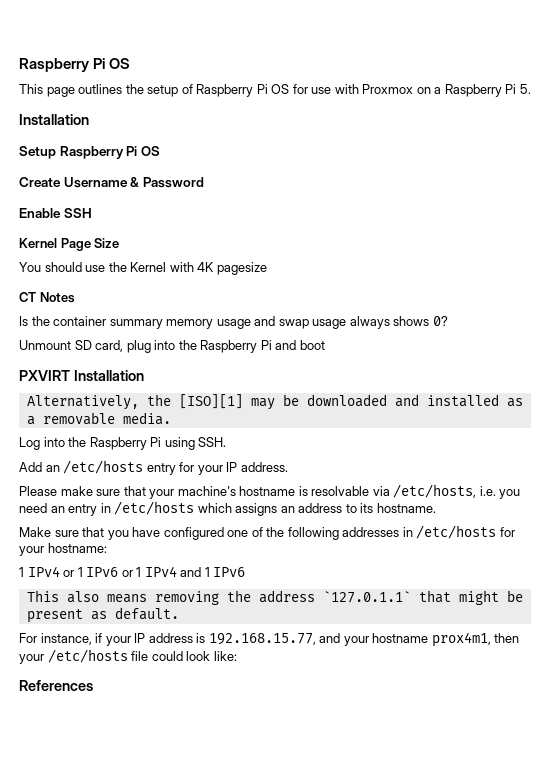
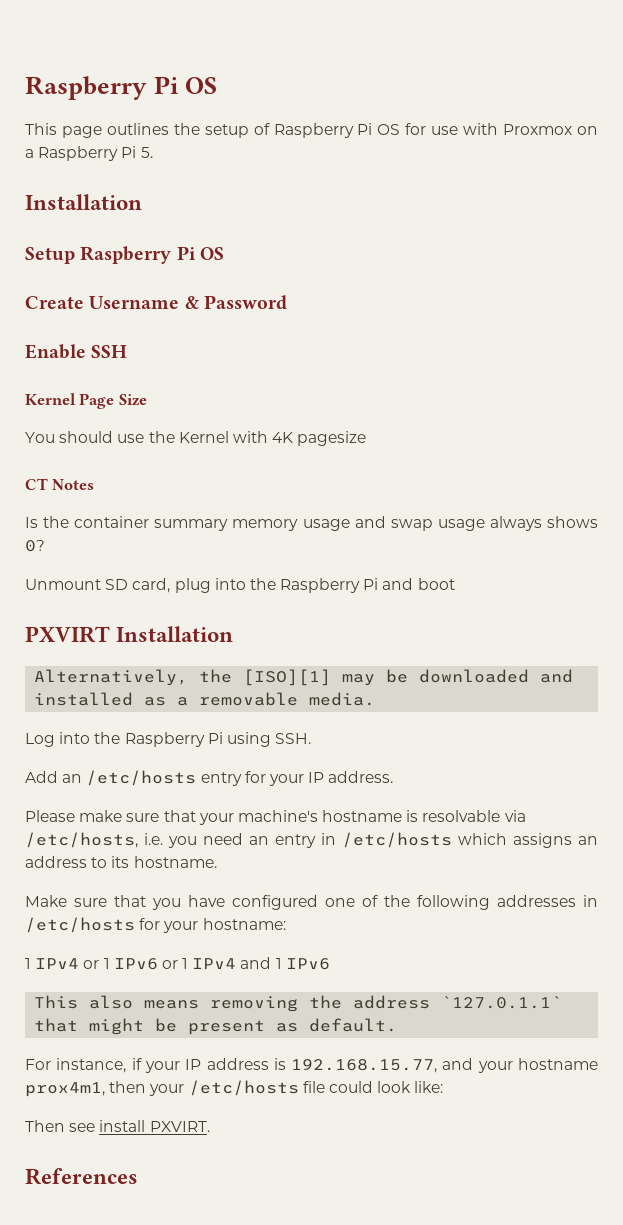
(237, 656) none -> [25,1120,210,1132] // Then see install PXVIRT.

